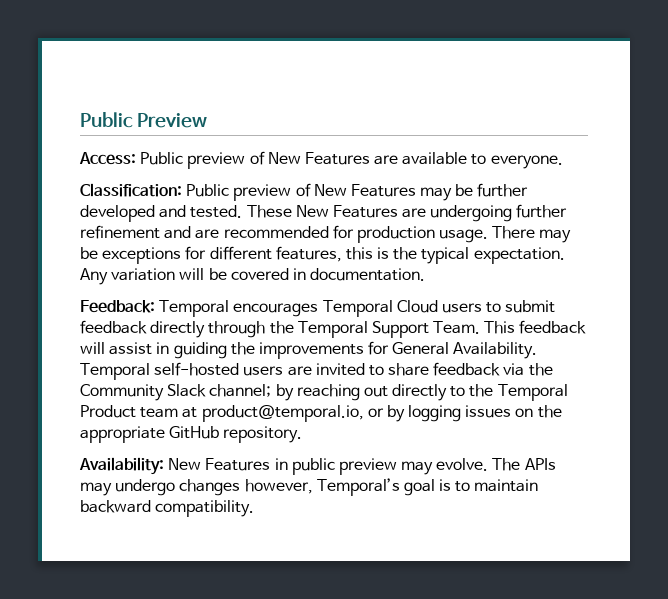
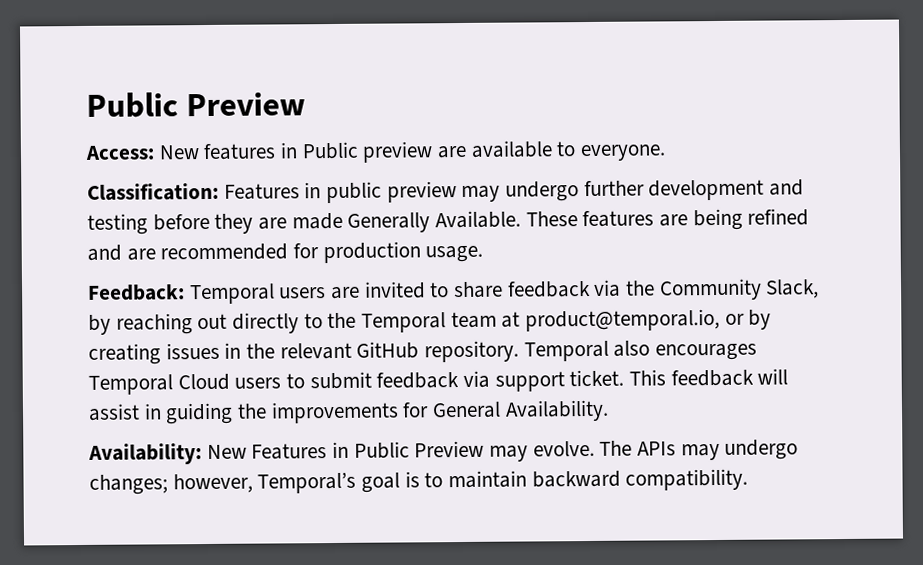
[140,151,370,169] Public preview of New Features -> [158,141,434,163] New features in Public preview
[186,183,529,201] [80,204,568,222] [80,225,160,239] Public preview of New Features may be further developed and tested. These New Features are undergoing further refinement -> [223,179,805,204] [87,208,810,235] Features in public preview may undergo further development and testing before they are made Generally Available. These features are being refined
[492,226,572,243] [80,246,565,264] [80,268,426,285] [80,300,230,317] There may be exceptions for different features, this is the typical expectation. Any variation will be covered in documentation. // Feedback: Temporal -> [88,278,820,305] [88,308,772,335] [88,340,651,365] // Feedback: Temporal users are invited to share feedback via the Community Slack, by reaching out directly to the Temporal team at product@temporal.io, or by creating issues in the relevant GitHub repository. Temporal also
[150,321,481,338] directly through the Temporal Support Team. -> [463,369,625,392] via support ticket.
[80,362,553,380] [80,384,568,401] [80,405,562,422] [80,426,303,443] Temporal self-hosted users are invited to share feedback via the Community Slack channel; by reaching out directly to the Temporal Product team at product@temporal.io, or by logging issues on the appropriate GitHub repository. -> (609, 410) none
[291,458,397,475] public preview -> [353,440,485,459] Public Preview
[179,479,241,496] changes -> [89,474,168,495] changes;

